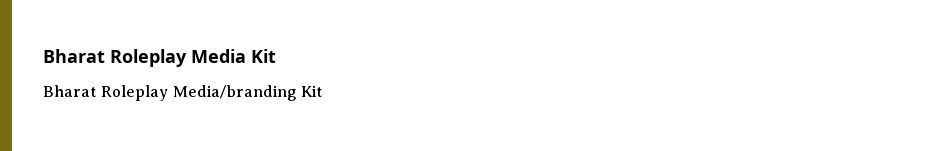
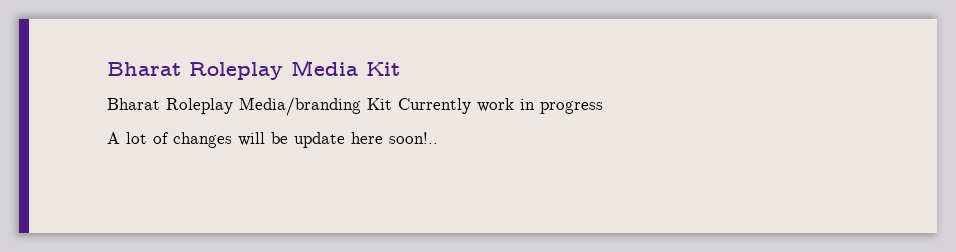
(323, 91) none -> [398,98,603,114] [107,132,438,148] Currently work in progress // A lot of changes will be update here soon!..

